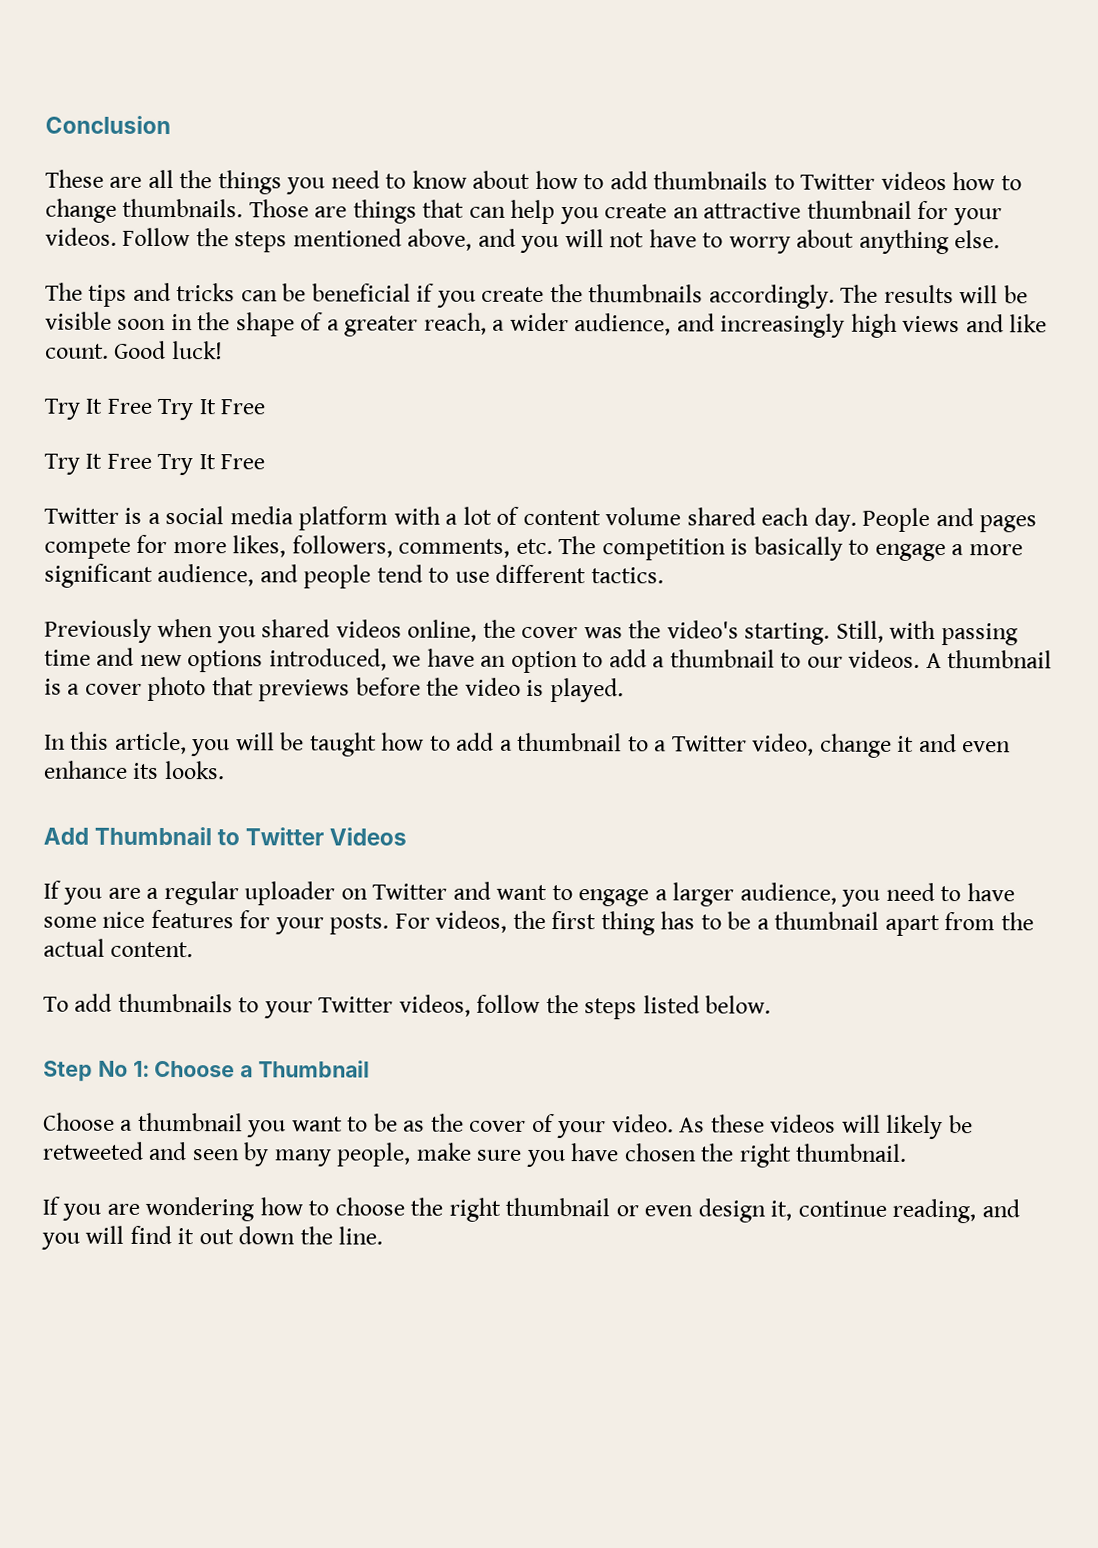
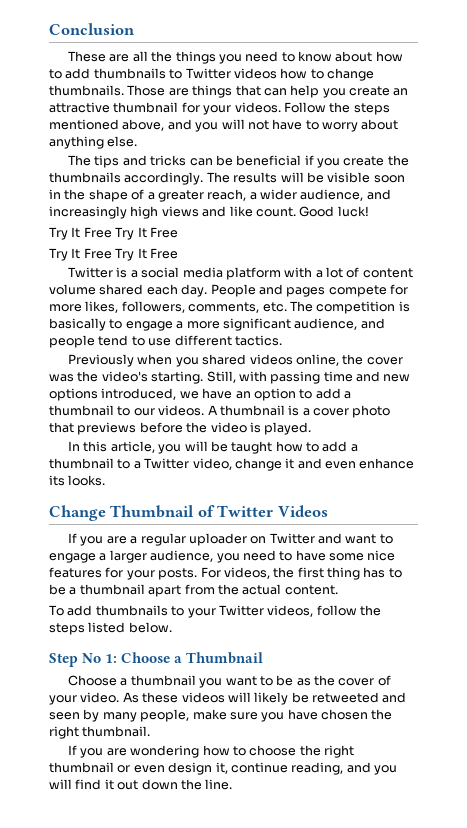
[43,826,241,846] Add Thumbnail to -> [49,505,215,521] Change Thumbnail of

